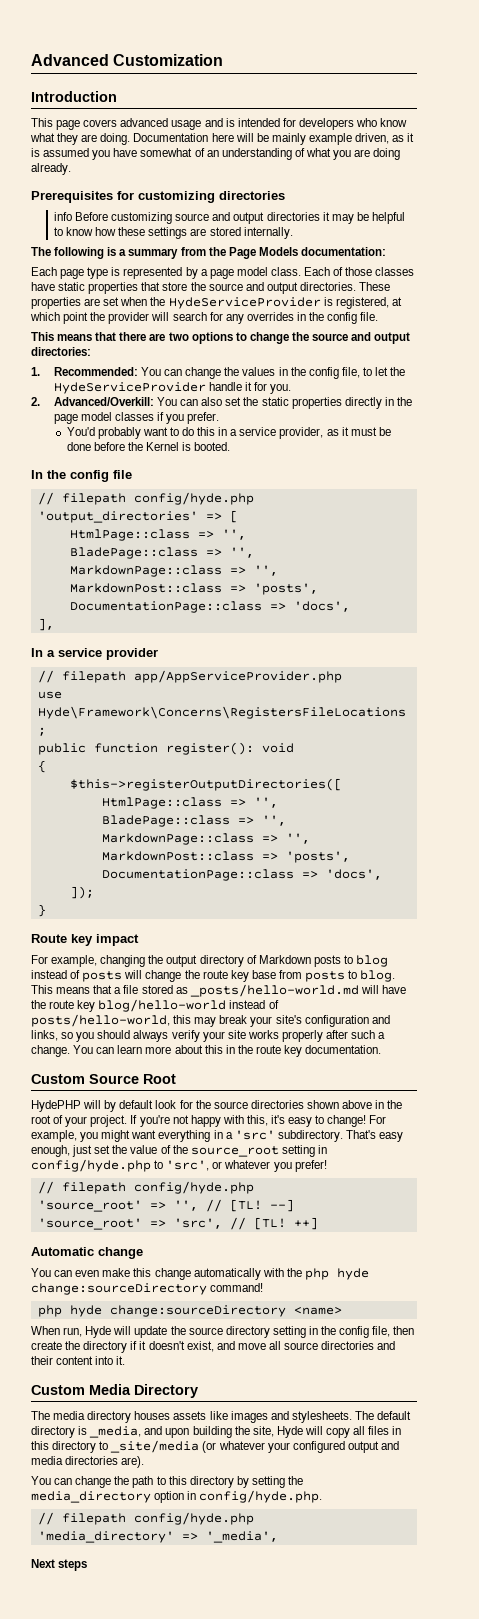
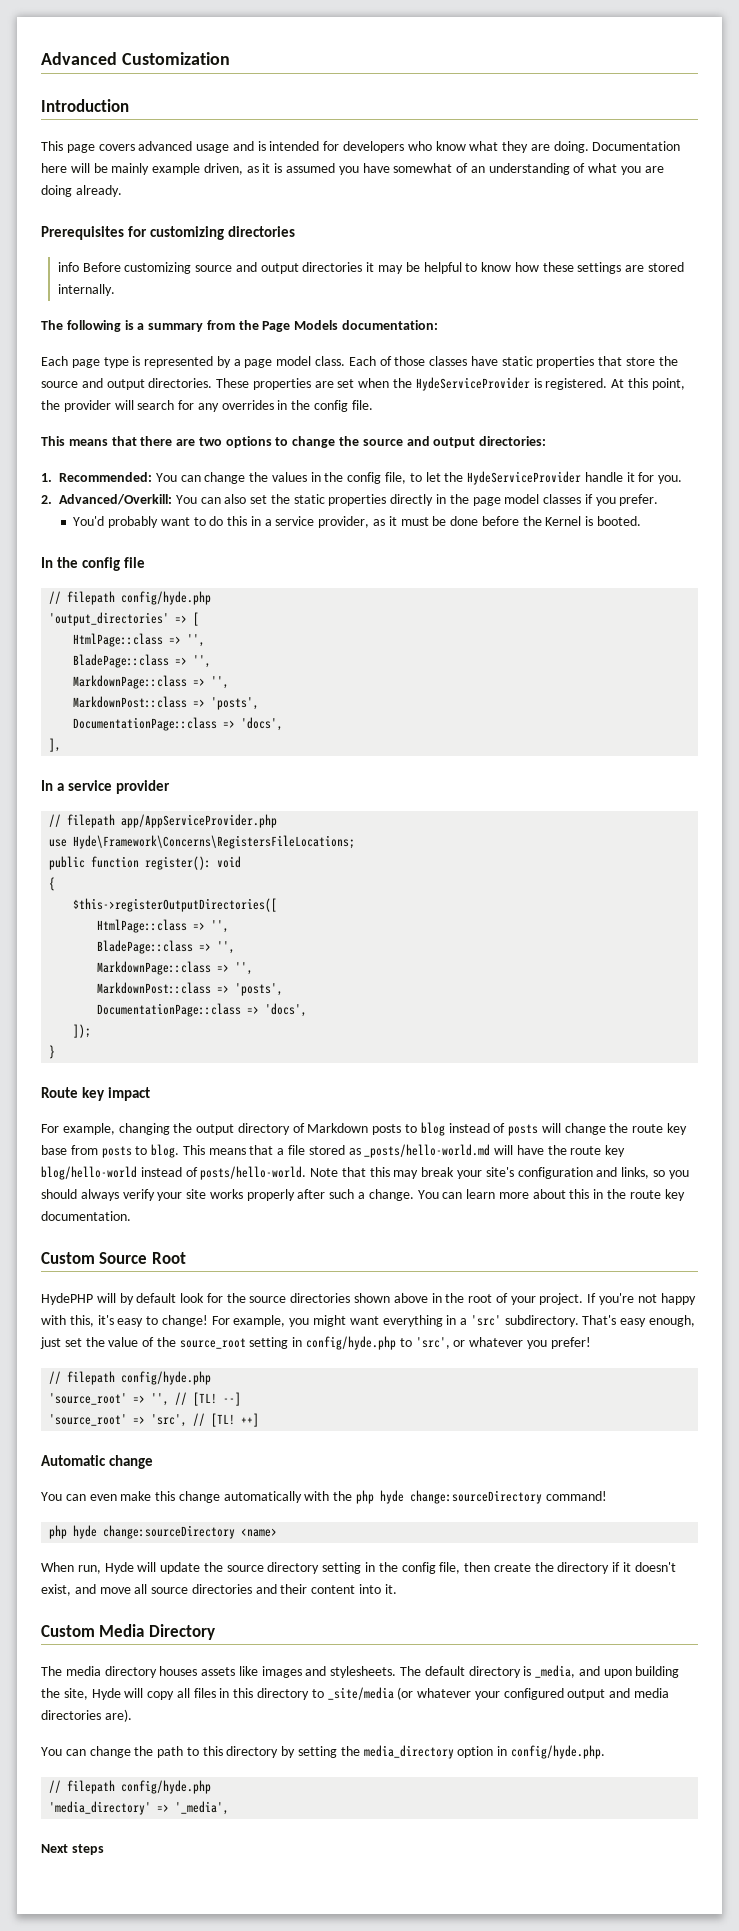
[335,297,402,309] [30,312,89,324] registered, at which point -> [545,378,685,390] registered. At this point,
[31,1014,170,1027] posts/hello-world, -> [200,1166,366,1180] posts/hello-world. Note that

